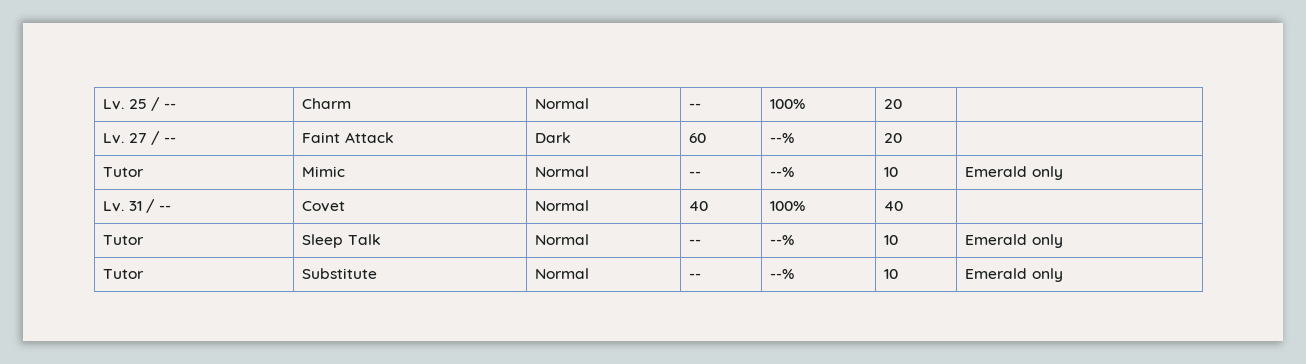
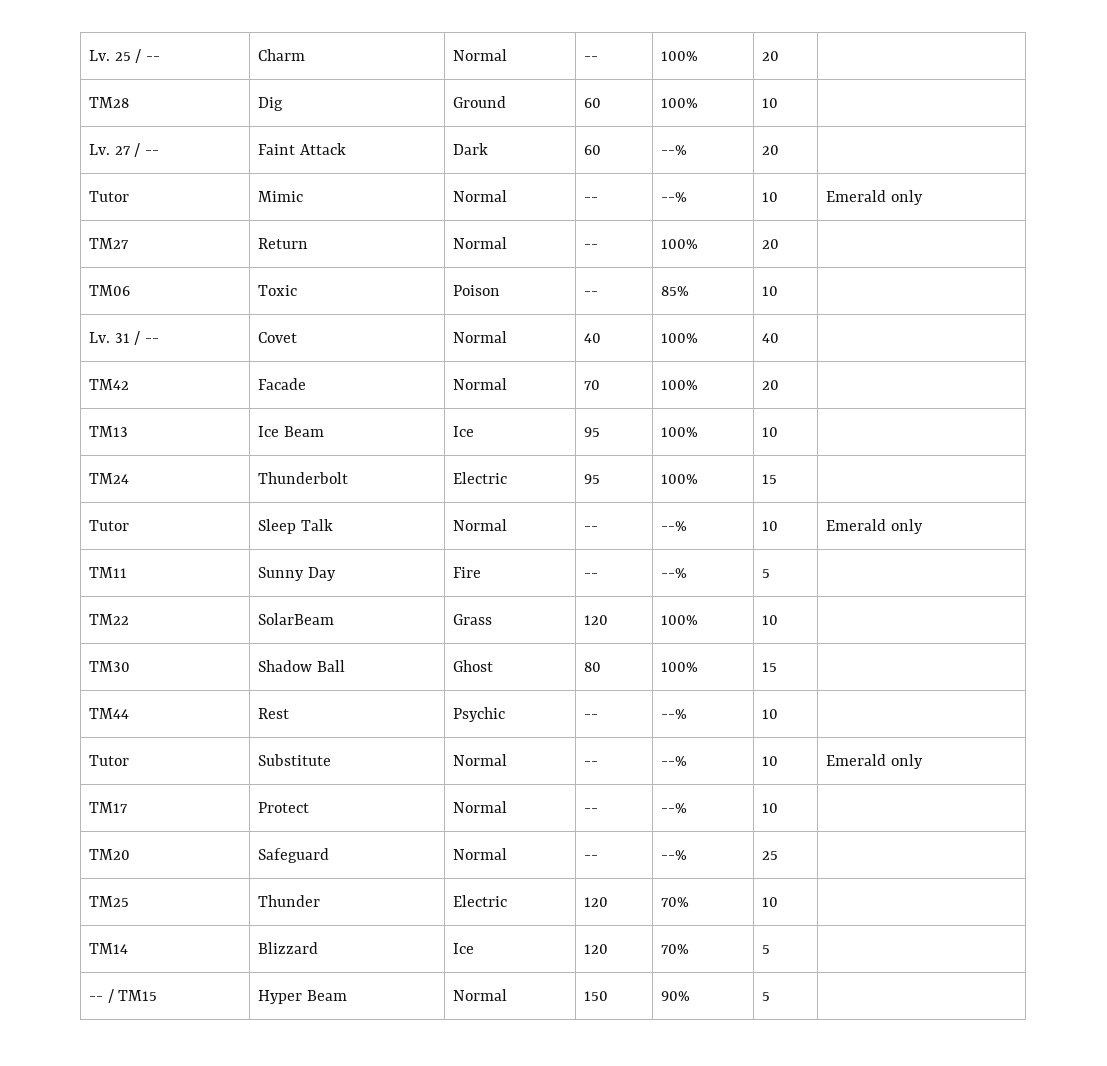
(903, 104) none -> [88,97,129,108] [257,97,283,111] [452,96,506,108] [583,98,601,108] [660,98,698,108] [761,98,778,108] // TM28 | Dig | Ground | 60 | 100% | 10 |
(1063, 173) none -> [88,238,129,249] [257,238,308,249] [452,237,507,249] [583,244,598,249] [660,239,698,249] [761,239,779,249] [88,285,130,296] [257,285,297,296] [452,285,500,296] [583,291,598,296] [660,286,689,296] [761,286,778,296] // TM27 | Return | Normal | -- | 100% | 20 | // TM06 | Toxic | Poison | -- | 85% | 10 |
(904, 206) none -> [88,379,129,390] [257,378,306,390] [452,378,507,390] [583,380,600,390] [660,380,698,390] [761,380,779,390] [88,426,128,437] [257,426,324,437] [452,426,474,437] [583,427,600,437] [660,427,698,437] [761,427,778,437] [88,473,129,484] [257,472,348,484] [452,472,507,484] [583,474,600,484] [660,474,698,484] [761,474,777,484] // TM42 | Facade | Normal | 70 | 100% | 20 | // TM13 | Ice Beam | Ice | 95 | 100% | 10 | // TM24 | Thunderbolt | Electric | 95 | 100% | 15 |
(1063, 241) none -> [88,567,127,578] [257,567,336,581] [452,567,481,578] [583,573,598,578] [660,568,687,578] [761,569,770,578] [88,614,129,625] [257,613,334,625] [452,614,492,625] [583,615,608,625] [660,615,698,625] [761,615,778,625] [88,661,130,672] [257,660,345,672] [452,660,493,672] [583,662,601,672] [660,662,698,672] [761,662,777,672] [88,708,129,719] [257,708,289,719] [452,707,505,722] [583,714,598,719] [660,709,687,719] [761,709,778,719] // TM11 | Sunny Day | Fire | -- | --% | 5 | // TM22 | SolarBeam | Grass | 120 | 100% | 10 | // TM30 | Shadow Ball | Ghost | 80 | 100% | 15 | // TM44 | Rest | Psychic | -- | --% | 10 |
(1063, 275) none -> [88,802,128,813] [257,802,309,813] [452,801,507,813] [583,808,598,813] [660,803,687,813] [761,803,778,813] [88,849,130,860] [257,848,329,863] [452,848,507,860] [583,855,598,860] [660,850,687,860] [761,851,778,860] [88,896,129,907] [257,895,320,907] [452,895,507,907] [583,897,608,907] [660,897,689,907] [761,897,778,907] [88,943,128,954] [257,942,318,954] [452,943,474,954] [583,944,608,954] [660,944,689,954] [761,945,770,954] [88,989,158,1003] [257,990,347,1004] [452,989,507,1001] [583,991,608,1001] [660,991,690,1001] [761,992,770,1001] // TM17 | Protect | Normal | -- | --% | 10 | // TM20 | Safeguard | Normal | -- | --% | 25 | // TM25 | Thunder | Electric | 120 | 70% | 10 | // TM14 | Blizzard | Ice | 120 | 70% | 5 | // -- / TM15 | Hyper Beam | Normal | 150 | 90% | 5 |

